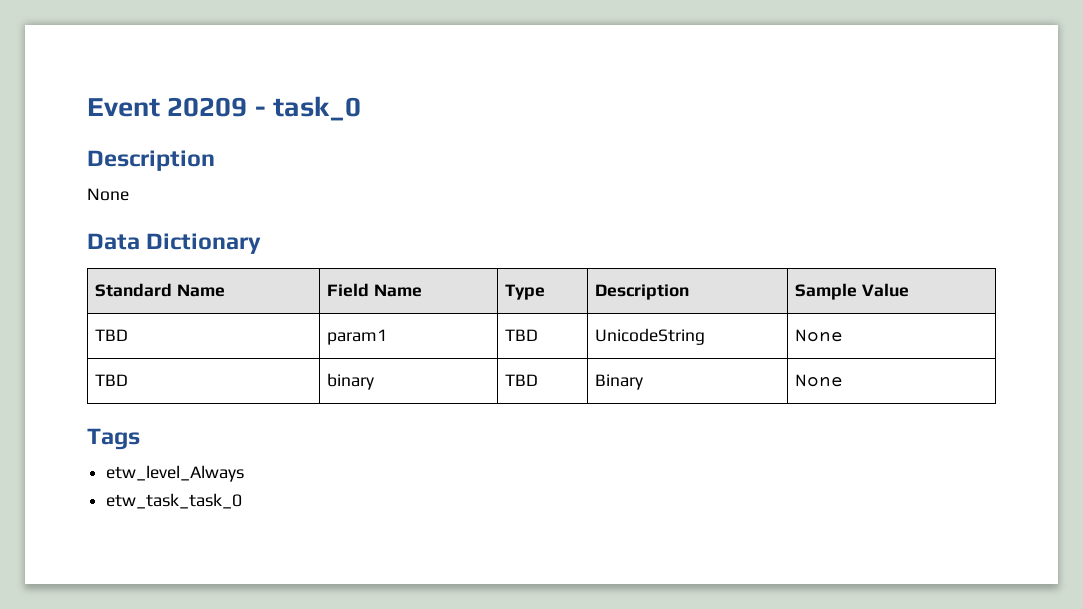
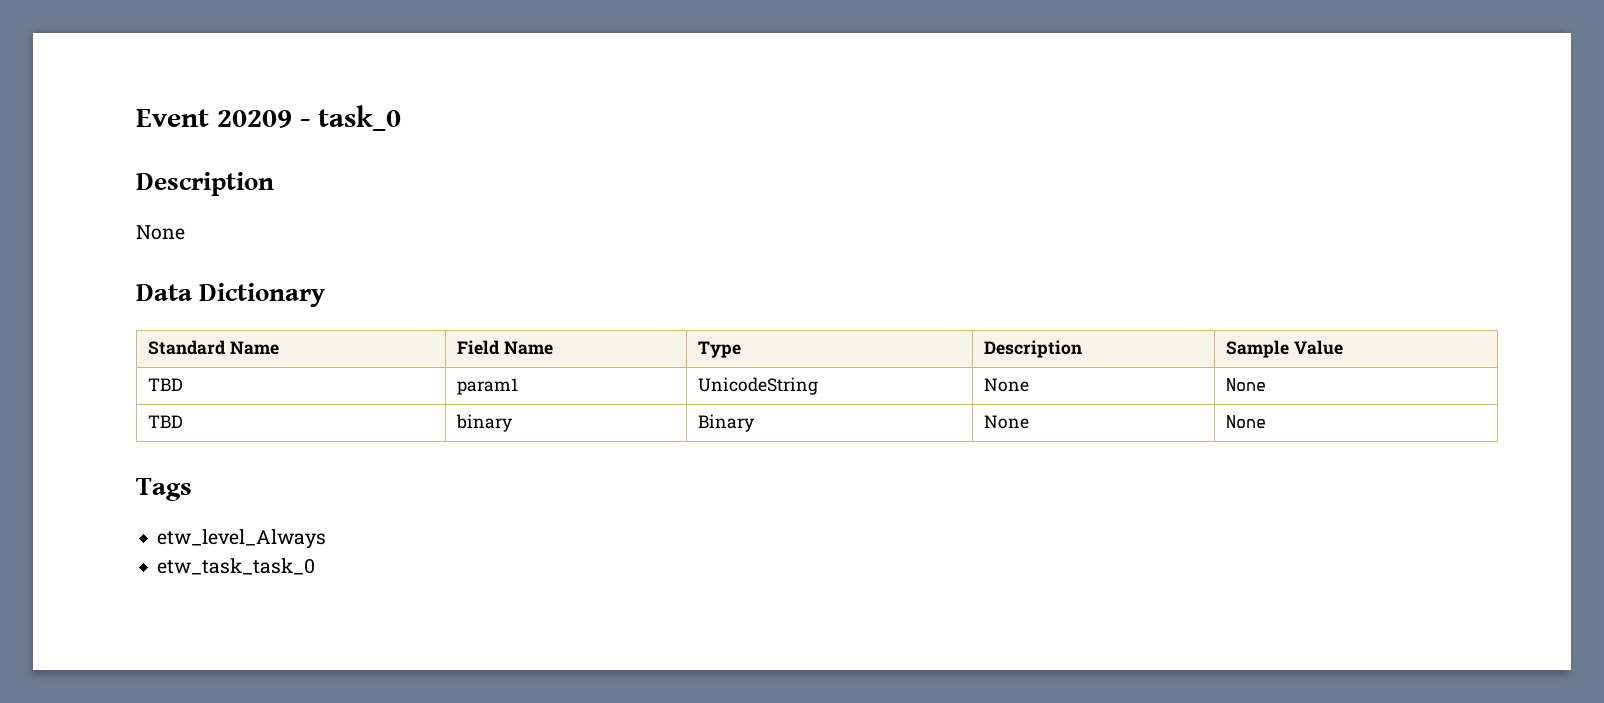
[505,329,539,341] [595,328,706,345] TBD | UnicodeString -> [698,377,819,395] [984,378,1030,392] UnicodeString | None
[505,374,539,386] [595,374,644,390] TBD | Binary -> [698,414,755,432] [984,415,1030,429] Binary | None

